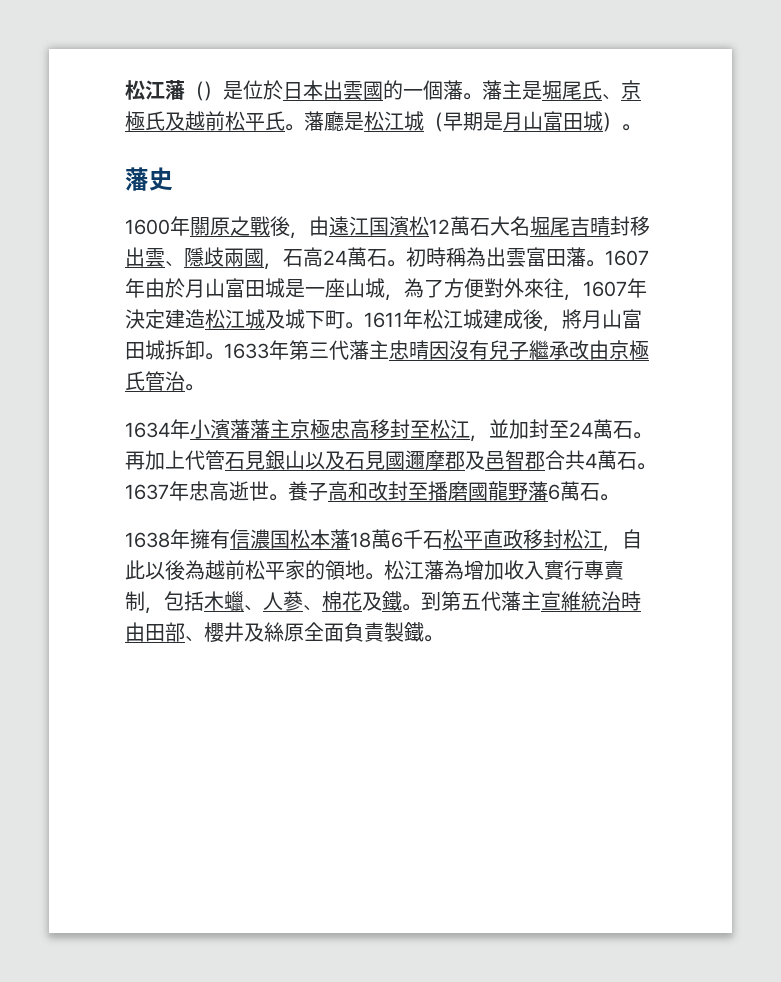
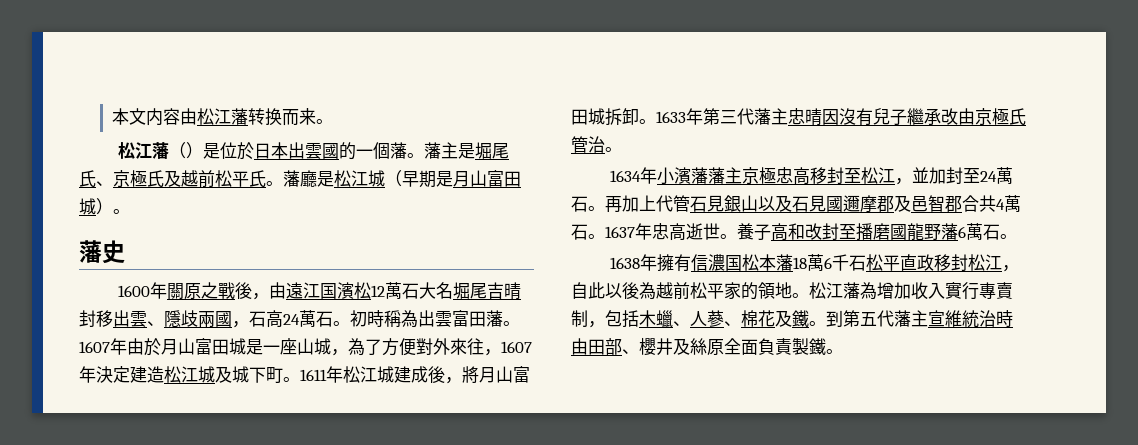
(125, 90) none -> [112,108,334,126] 本文内容由松江藩转换而来。 //

